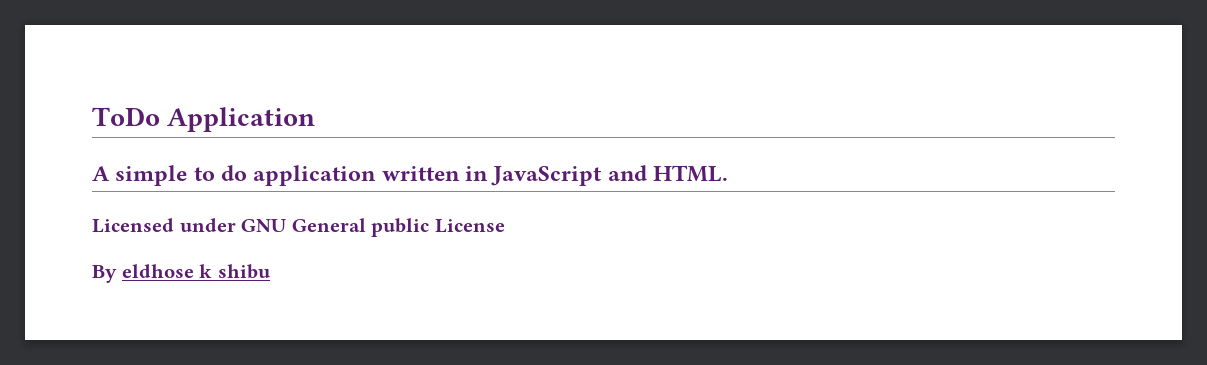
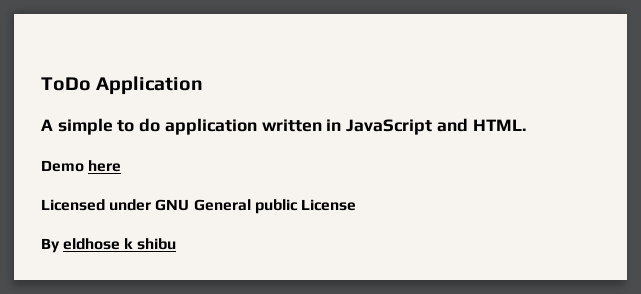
(729, 173) none -> [41,160,122,172] // Demo here

